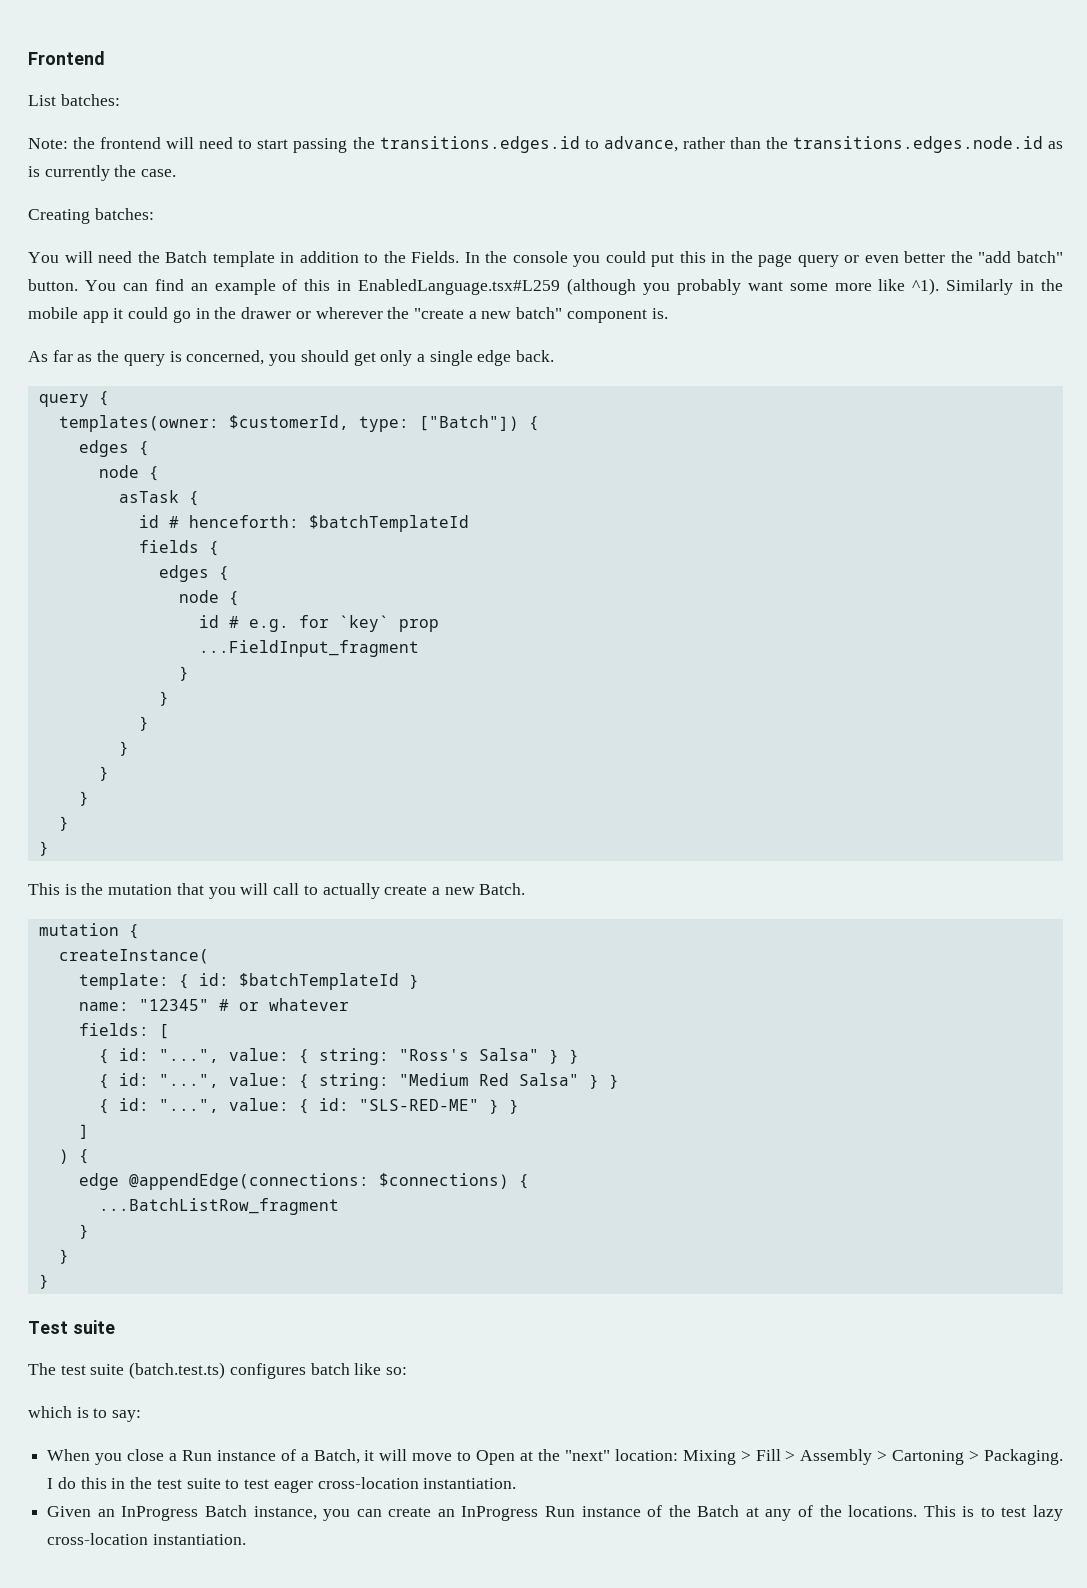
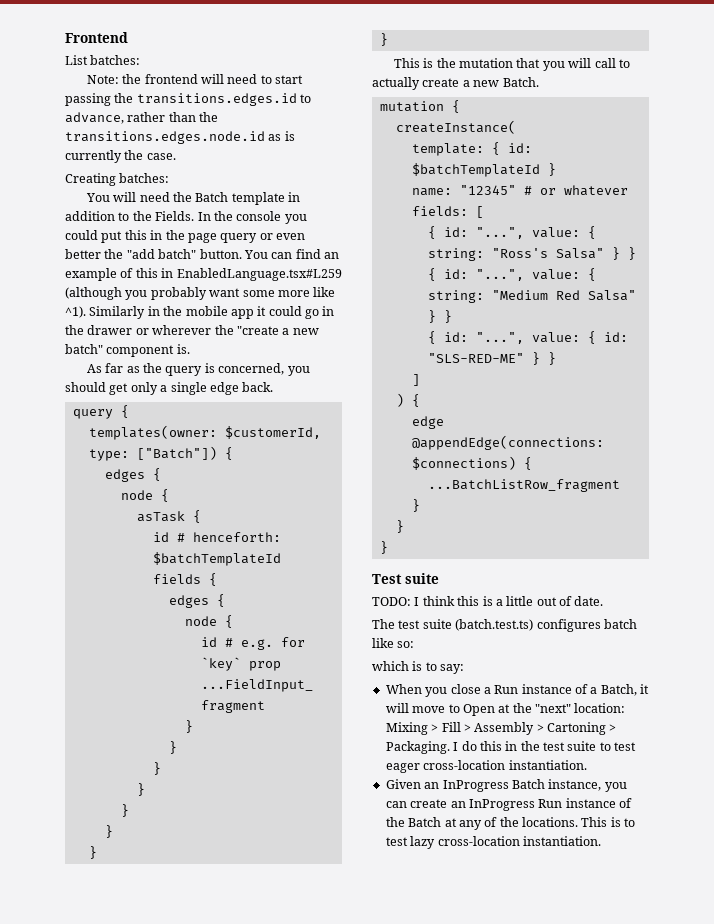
(115, 1327) none -> [372,596,604,606] // TODO: I think this is a little out of date.

